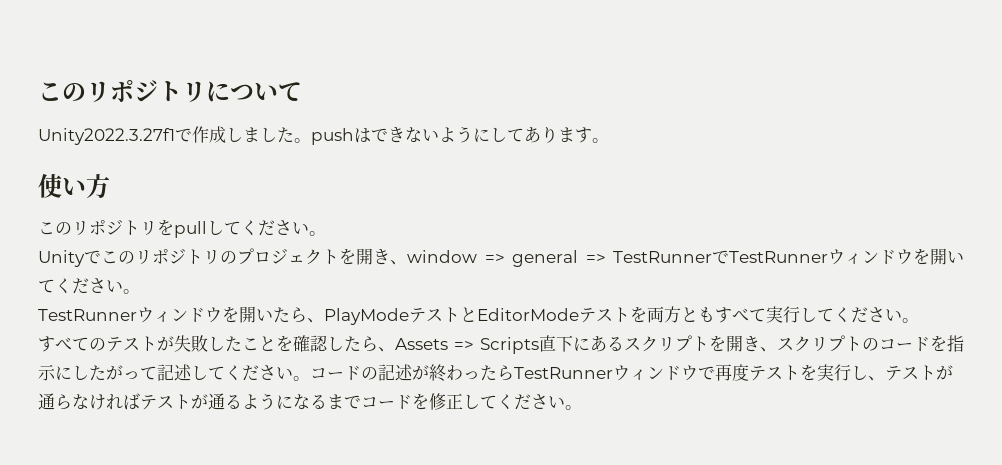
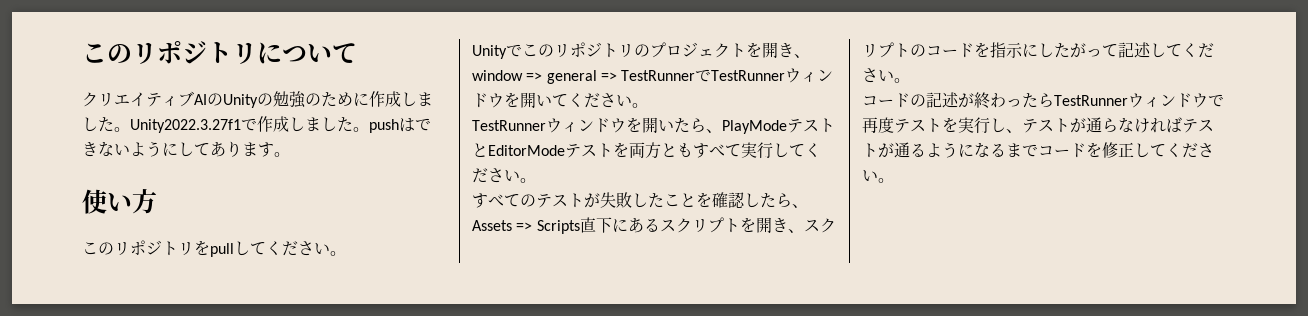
(302, 91) none -> [82,91,433,108] [82,117,130,132] クリエイティブAIのUnityの勉強のために作成しました。
(310, 378) none -> (910, 80) //

